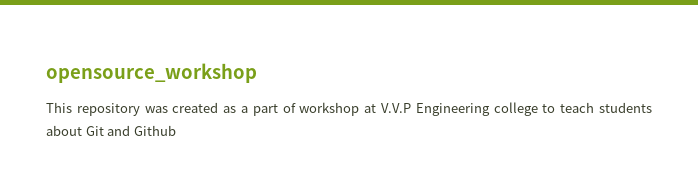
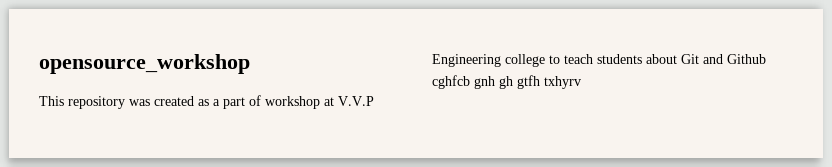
(176, 130) none -> [432,75,581,89] cghfcb gnh gh gtfh txhyrv

